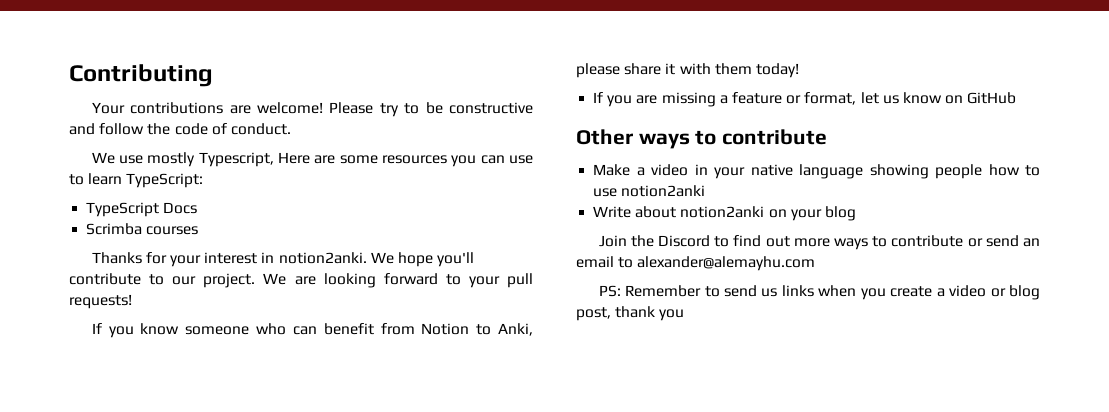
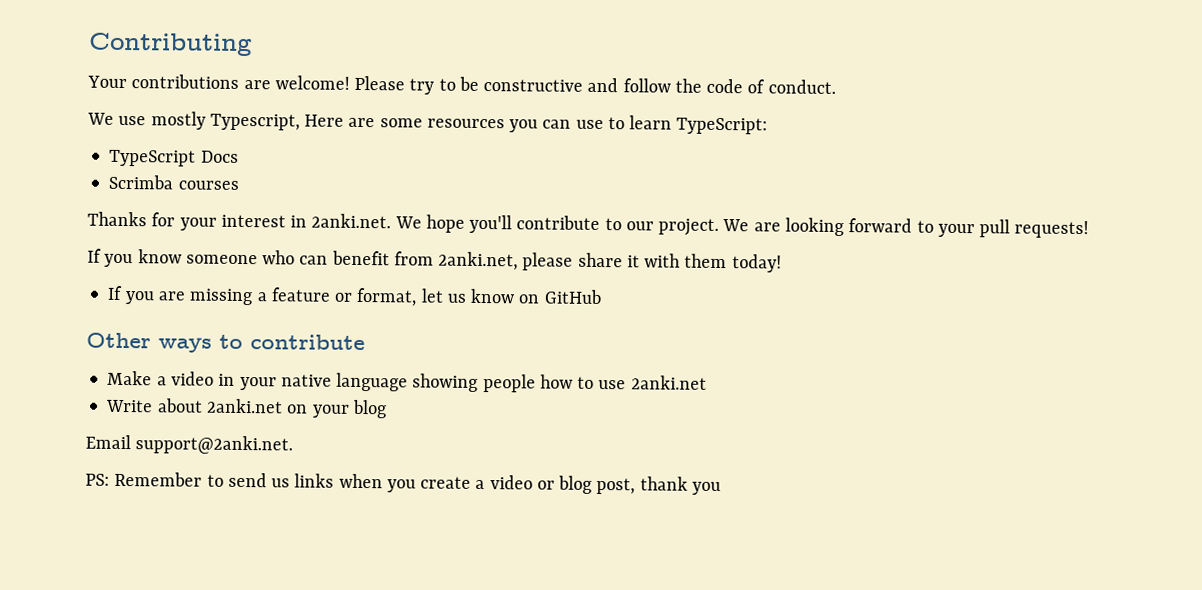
[278,252,367,264] notion2anki. -> [311,213,392,229] 2anki.net.
[421,323,533,336] Notion to Anki, -> [438,251,519,271] 2anki.net,
[621,185,706,197] notion2anki -> [630,375,707,390] 2anki.net
[680,206,765,218] notion2anki -> [206,398,283,414] 2anki.net
[598,235,1040,250] [576,256,816,271] Join the Discord to find out more ways to contribute or send an email to alexander@alemayhu.com -> [85,434,294,455] Email support@2anki.net.

